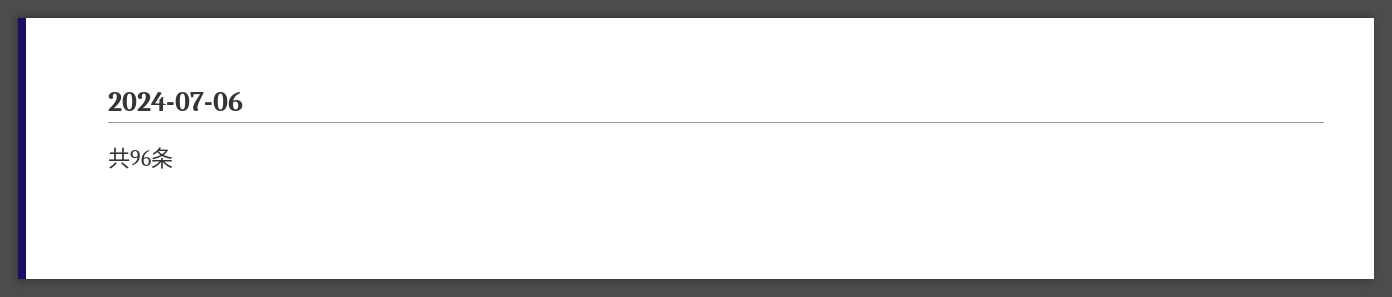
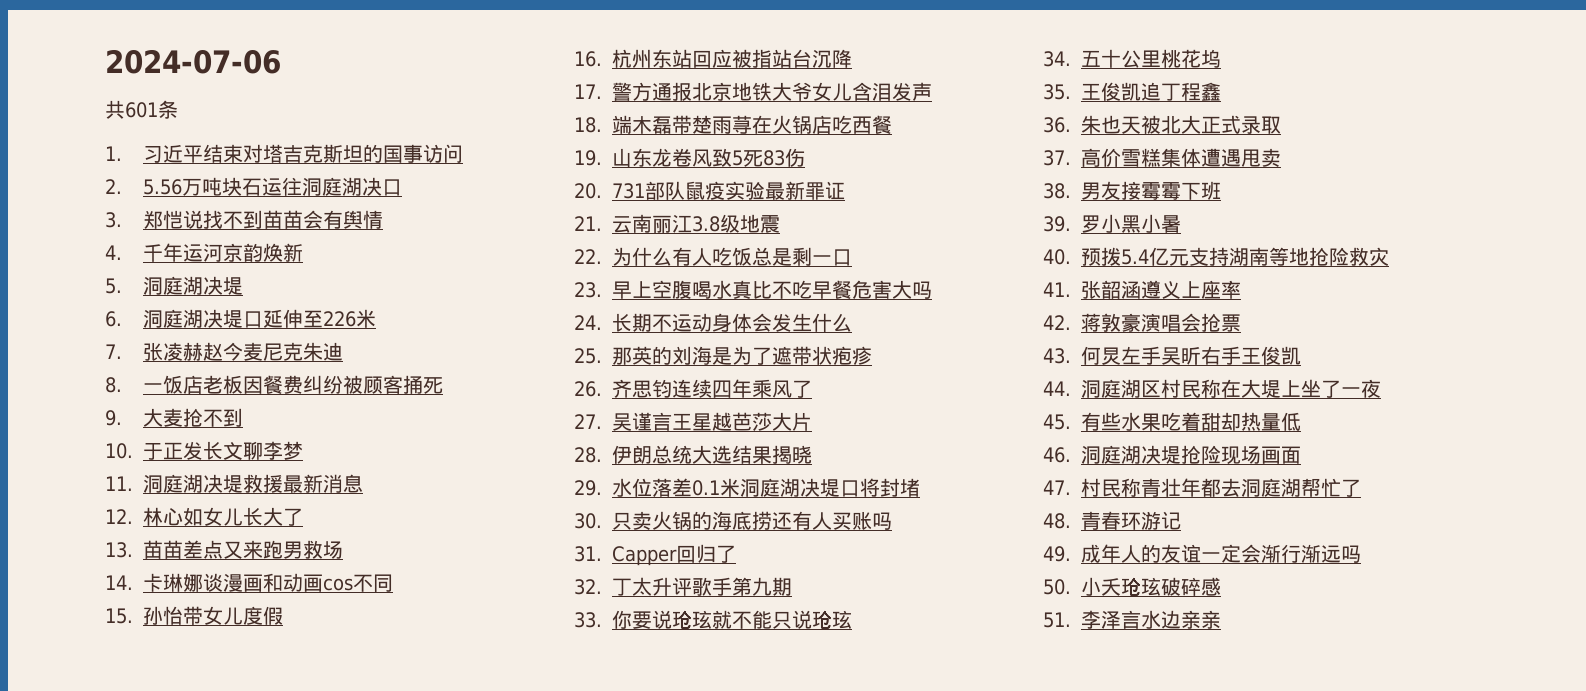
[130,150,151,166] 96 -> [125,102,158,118] 601
(173, 158) none -> [105,144,464,163] [105,177,403,196] [105,210,384,229] [105,243,304,262] [105,276,244,295] [105,309,377,328] [105,342,344,361] [105,375,444,394] [105,408,244,427] [105,441,304,460] [105,474,364,493] [105,507,304,526] [105,540,344,559] [105,573,394,592] [105,606,284,625] [574,49,853,69] [574,82,933,101] [574,115,893,134] [574,148,806,167] [574,181,846,200] [574,214,781,233] [574,247,853,266] [574,280,933,299] [574,313,853,332] [574,346,873,365] [574,379,813,398] [574,412,813,431] [574,445,813,464] [574,478,921,497] [574,511,893,530] [574,544,737,566] [574,577,793,596] [574,610,853,629] [1043,49,1222,68] [1043,82,1222,101] [1043,115,1282,134] [1043,148,1282,167] [1043,181,1222,200] [1043,214,1182,233] [1043,247,1390,266] [1043,280,1242,299] [1043,313,1242,332] [1043,346,1302,365] [1043,379,1382,398] [1043,412,1302,431] [1043,445,1302,465] [1043,478,1362,497] [1043,511,1182,530] [1043,544,1362,563] [1043,577,1222,596] [1043,610,1222,629] // 1.习近平结束对塔吉克斯坦的国事访问 // 2. 5.56万吨块石运往洞庭湖决口 // 3.郑恺说找不到苗苗会有舆情 // 4.千年运河京韵焕新 // 5.洞庭湖决堤 // 6.洞庭湖决堤口延伸至226米 // 7.张凌赫赵今麦尼克朱迪 // 8.一饭店老板因餐费纠纷被顾客捅死 // 9.大麦抢不到 // 10.于正发长文聊李梦 // 11.洞庭湖决堤救援最新消息 // 12.林心如女儿长大了 // 13.苗苗差点又来跑男救场 // 14.卡琳娜谈漫画和动画cos不同 // 15.孙怡带女儿度假 // 16.杭州东站回应被指站台沉降 // 17.警方通报北京地铁大爷女儿含泪发声 // 18.端木磊带楚雨荨在火锅店吃西餐 // 19.山东龙卷风致5死83伤 // 20. 731部队鼠疫实验最新罪证 // 21.云南丽江3.8级地震 // 22.为什么有人吃饭总是剩一口 // 23.早上空腹喝水真比不吃早餐危害大吗 // 24.长期不运动身体会发生什么 // 25.那英的刘海是为了遮带状疱疹 // 26.齐思钧连续四年乘风了 // 27.吴谨言王星越芭莎大片 // 28.伊朗总统大选结果揭晓 // 29.水位落差0.1米洞庭湖决堤口将封堵 // 30.只卖火锅的海底捞还有人买账吗 // 31. Capper回归了 // 32.丁太升评歌手第九期 // 33.你要说玱玹就不能只说玱玹 // 34.五十公里桃花坞 // 35.王俊凯追丁程鑫 // 36.朱也天被北大正式录取 // 37.高价雪糕集体遭遇甩卖 // 38.男友接霉霉下班 // 39.罗小黑小暑 // 40.预拨5.4亿元支持湖南等地抢险救灾 // 41.张韶涵遵义上座率 // 42.蒋敦豪演唱会抢票 // 43.何炅左手吴昕右手王俊凯 // 44.洞庭湖区村民称在大堤上坐了一夜 // 45.有些水果吃着甜却热量低 // 46.洞庭湖决堤抢险现场画面 // 47.村民称青壮年都去洞庭湖帮忙了 // 48.青春环游记 // 49.成年人的友谊一定会渐行渐远吗 // 50.小夭玱玹破碎感 // 51.李泽言水边亲亲

